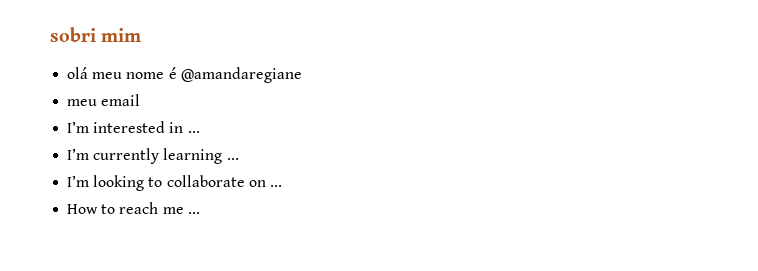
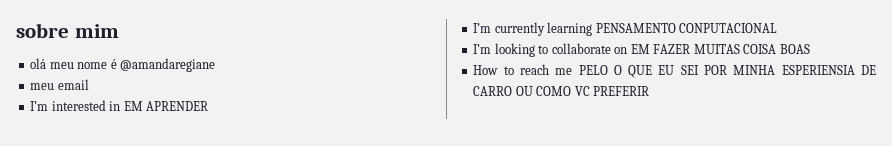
[50,27,96,42] sobri -> [16,23,69,38] sobre
[187,131,200,133] ... -> [123,101,209,111] EM APRENDER
[226,158,239,160] ... -> [595,23,778,33] PENSAMENTO CONPUTACIONAL
[269,185,282,187] ... -> [630,44,810,54] EM FAZER MUITAS COISA BOAS
[187,212,200,214] ... -> [578,65,876,78] [473,86,650,96] PELO O QUE EU SEI POR MINHA ESPERIENSIA DE CARRO OU COMO VC PREFERIR

